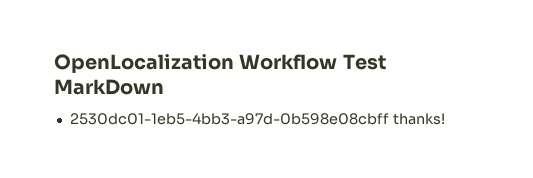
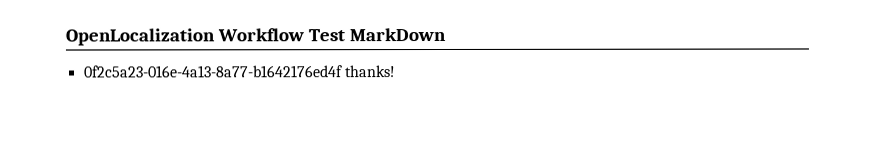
[69,113,389,125] 2530dc01-1eb5-4bb3-a97d-0b598e08cbff -> [82,65,343,78] 0f2c5a23-016e-4a13-8a77-b1642176ed4f

